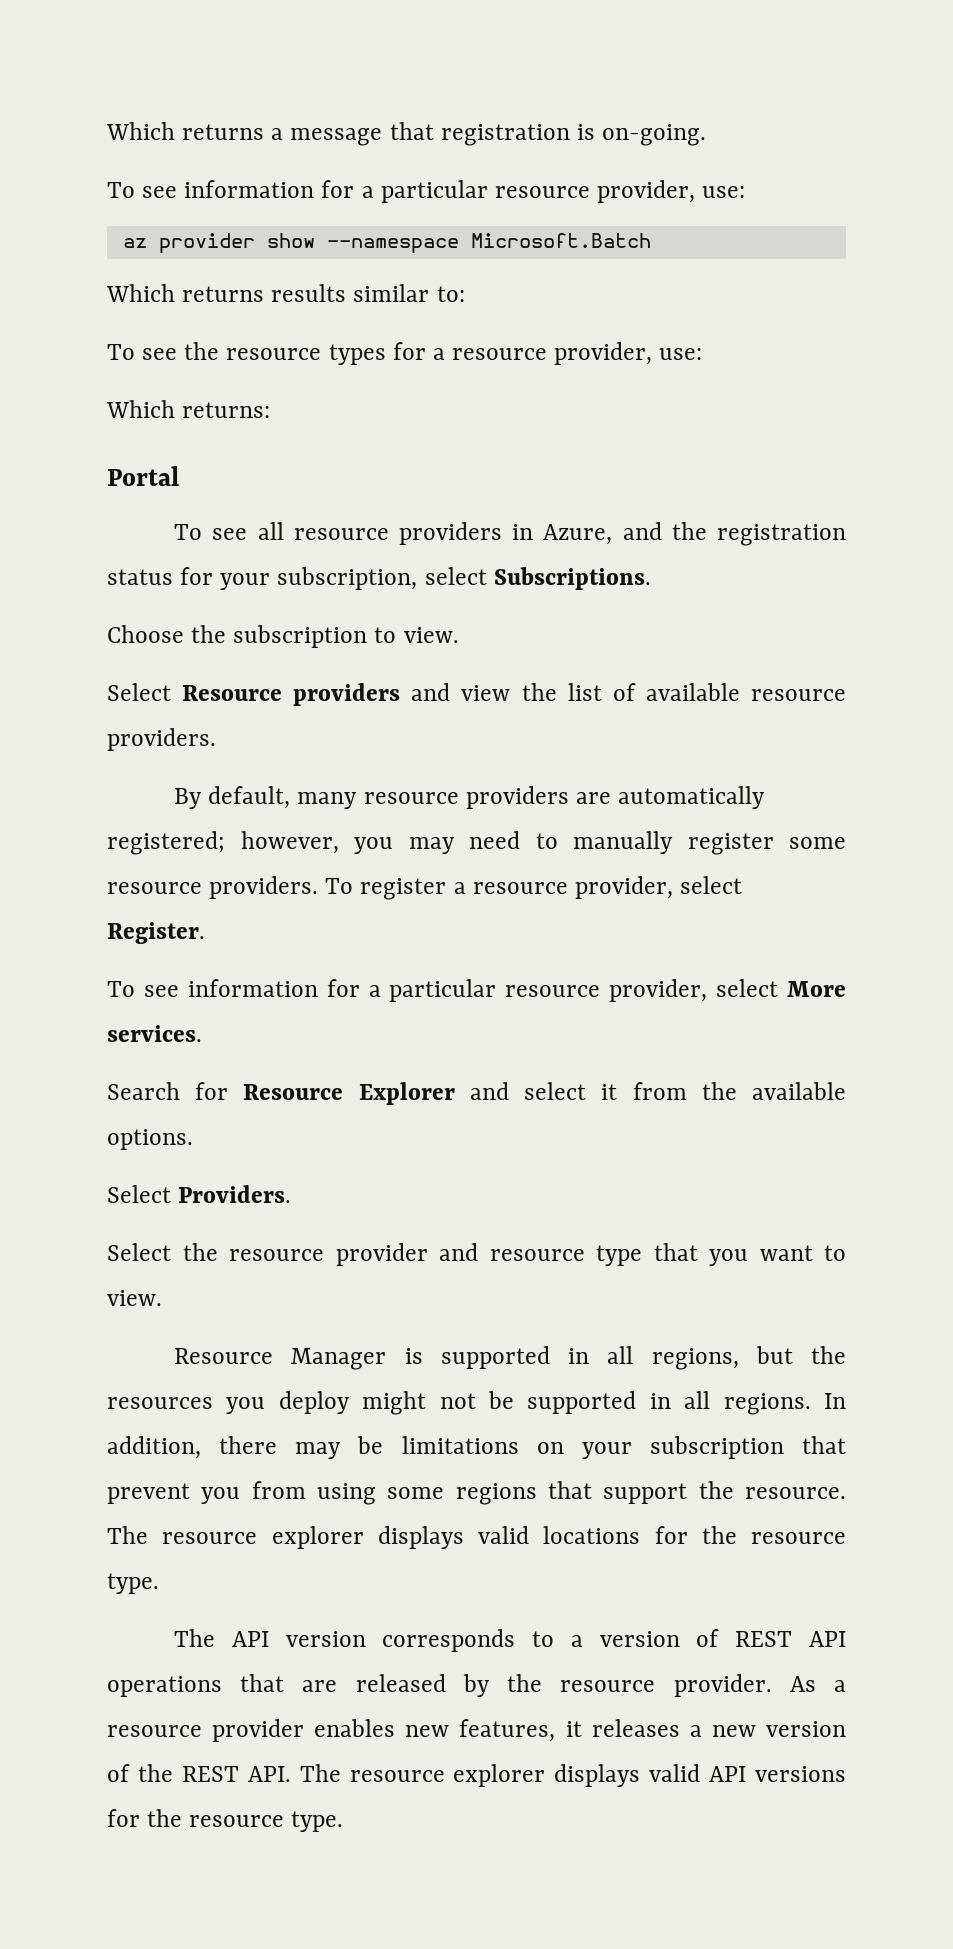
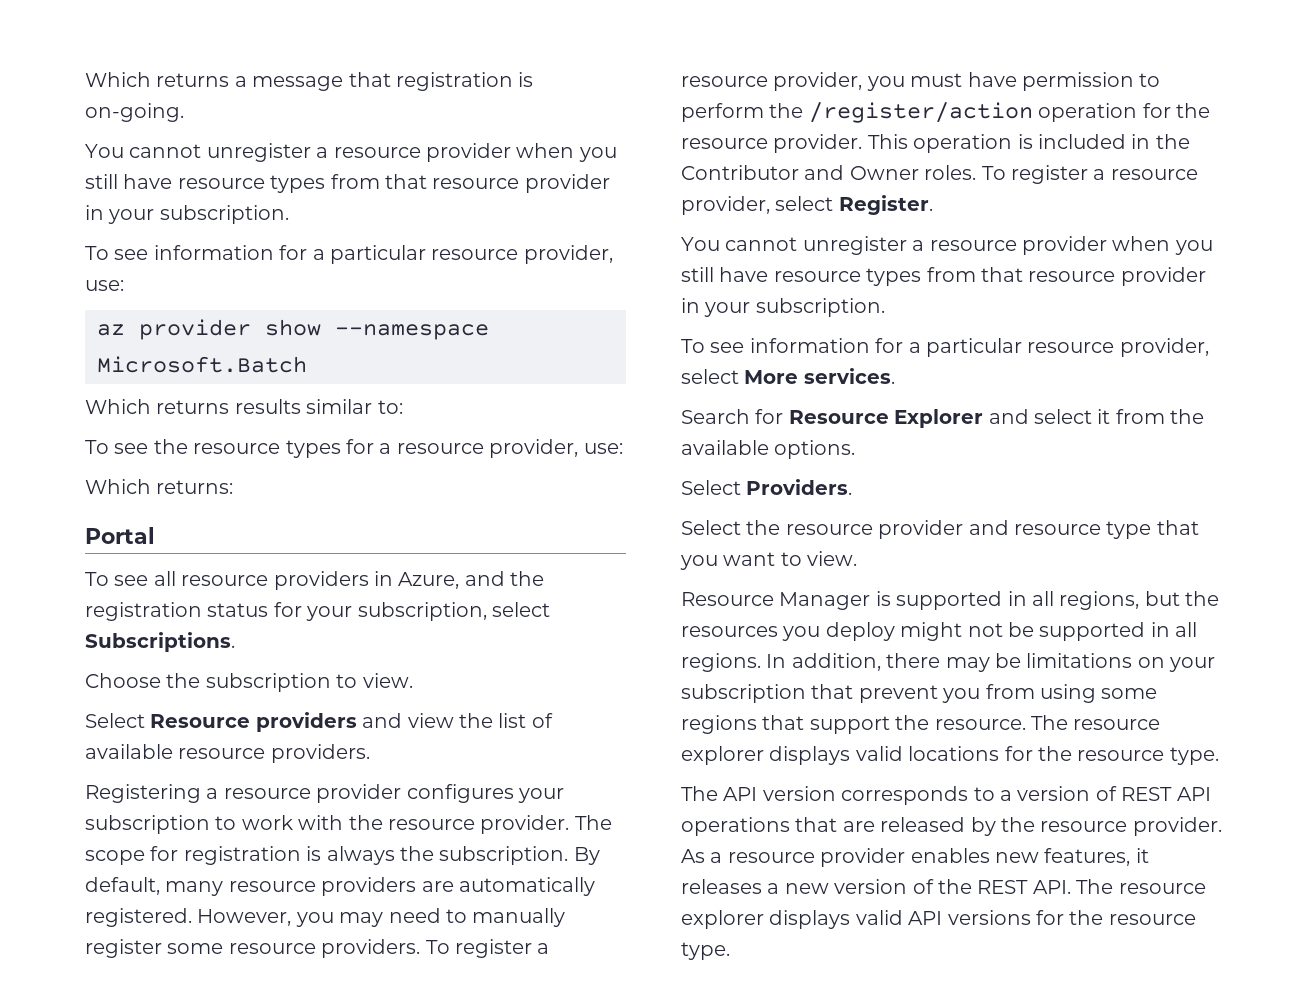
(707, 135) none -> [85,143,617,162] [85,174,610,193] [85,205,289,224] // You cannot unregister a resource provider when you still have resource types from that resource provider in your subscription.
(216, 739) none -> [85,784,564,803] [85,815,612,834] [85,846,569,865] Registering a resource provider configures your subscription to work with the resource provider. The scope for registration is always the subscription.
[107,831,339,855] registered; however, -> [85,908,292,927] registered. However,
[680,876,743,894] [107,922,205,944] select Register. -> [866,72,1161,91] [681,102,1210,123] [681,134,1190,153] [681,165,1198,184] [681,195,933,215] [681,236,1213,255] [681,267,1206,286] [681,298,885,317] you must have permission to perform the /register/action operation for the resource provider. This operation is included in the Contributor and Owner roles. To register a resource provider, select Register. // You cannot unregister a resource provider when you still have resource types from that resource provider in your subscription.

